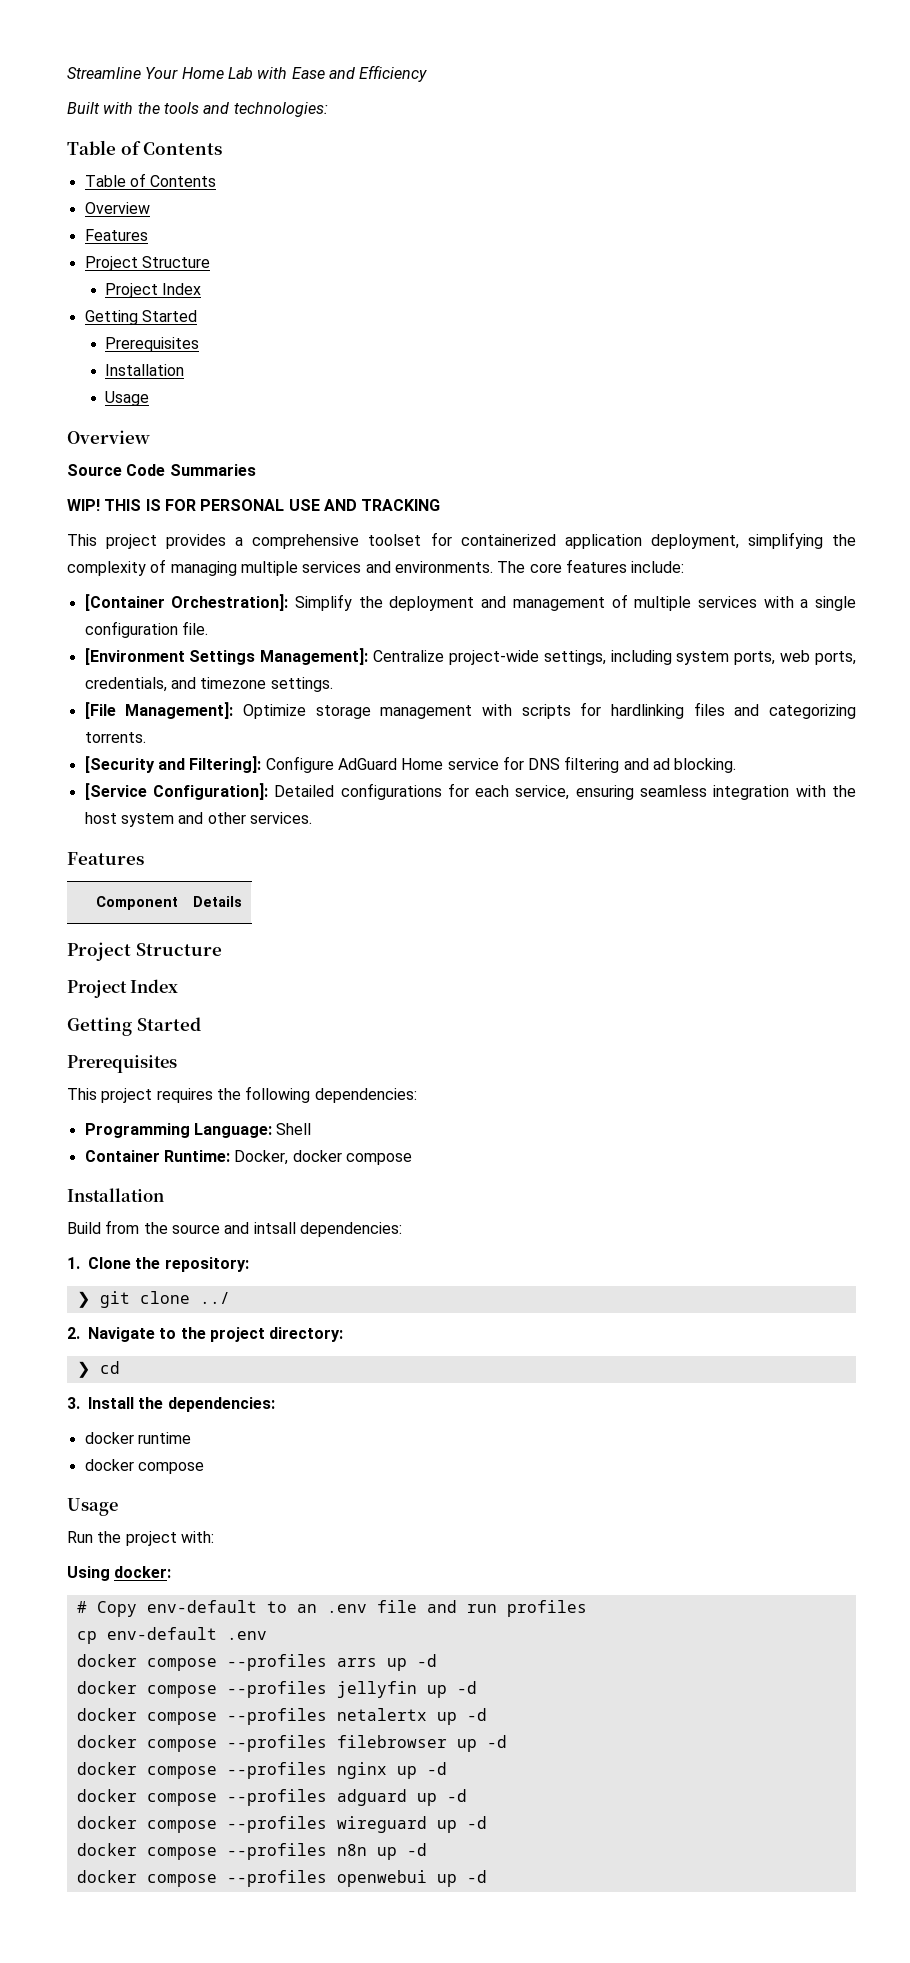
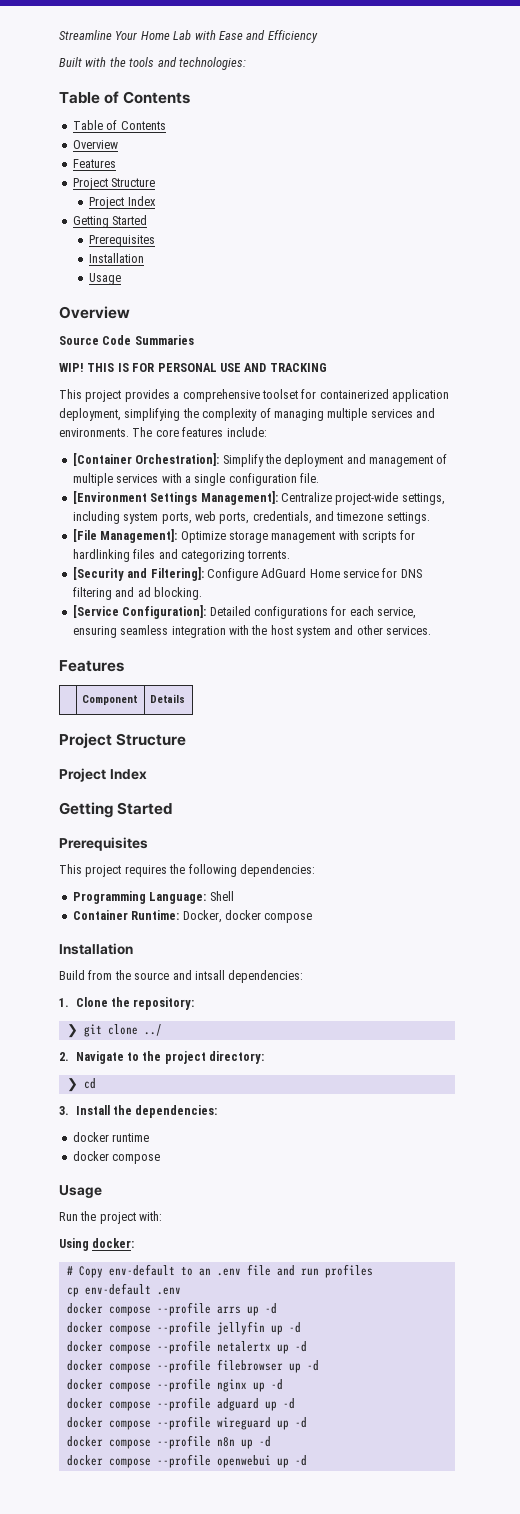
[226,1654,327,1671] --profiles -> [156,1302,211,1316] --profile
[226,1681,327,1698] --profiles -> [156,1321,211,1335] --profile
[226,1708,327,1725] --profiles -> [156,1340,211,1354] --profile
[226,1735,327,1752] --profiles -> [156,1359,211,1373] --profile
[226,1762,327,1779] --profiles -> [156,1378,211,1392] --profile
[226,1789,327,1806] --profiles -> [156,1397,211,1411] --profile
[226,1816,327,1833] --profiles -> [156,1416,211,1430] --profile
[226,1843,327,1860] --profiles -> [156,1435,211,1449] --profile
[226,1870,327,1887] --profiles -> [156,1454,211,1468] --profile

